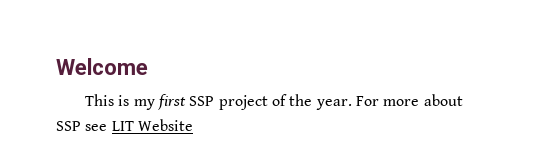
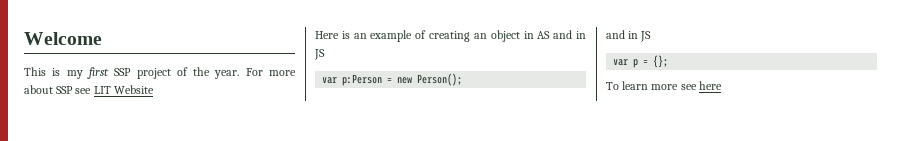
(193, 125) none -> [315,30,586,42] [314,49,325,60] [322,73,463,86] [606,30,652,42] [613,55,669,68] [606,81,722,90] // Here is an example of creating an object in AS and in JS // var p:Person = new Person(); // and in JS // var p = {}; // To learn more see here

